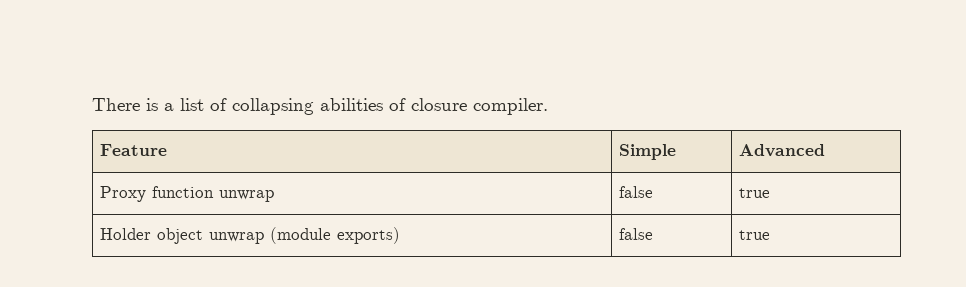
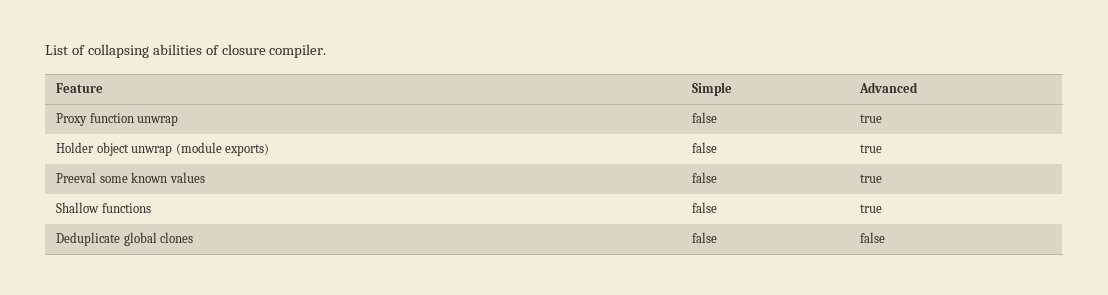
[92,98,204,111] There is a list -> [45,45,68,55] List
(770, 235) none -> [56,172,205,183] [692,172,718,183] [860,174,883,183] [56,202,151,213] [692,202,718,213] [860,204,883,213] [56,232,194,246] [692,232,718,243] [860,232,886,243] // Preeval some known values | false | true // Shallow functions | false | true // Deduplicate global clones | false | false

